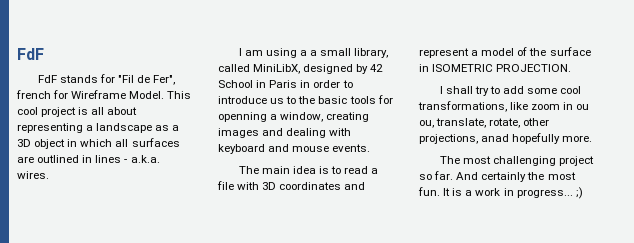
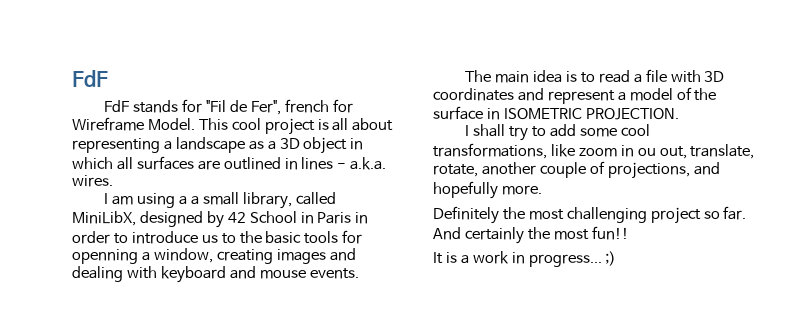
[419,120,434,128] ou, -> [659,146,687,159] out,
[523,118,550,126] [419,134,510,144] other projections, anad -> [481,161,720,179] another couple of projections, and
[439,156,460,164] The -> [433,206,525,224] Definitely the
[418,187,440,196] fun. -> [591,226,629,240] fun!! //

